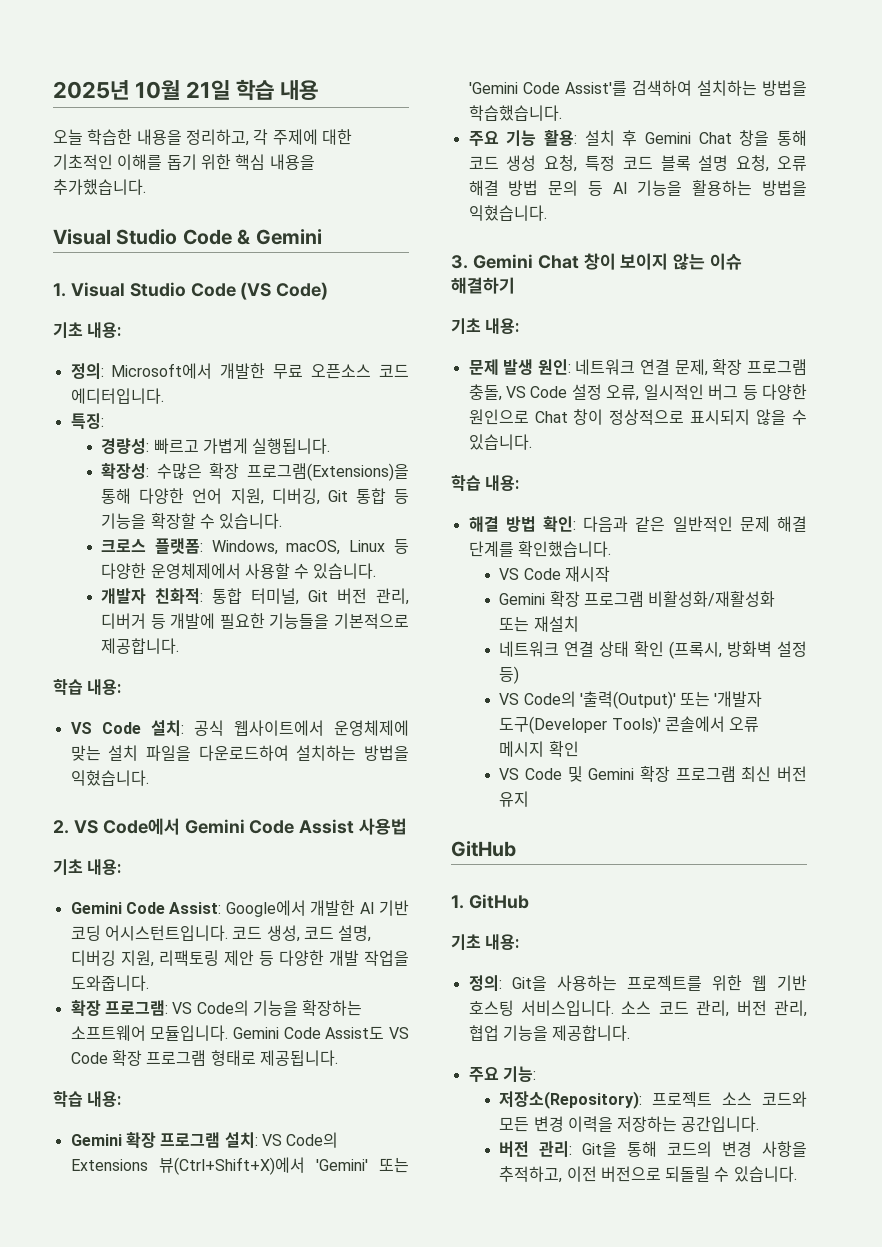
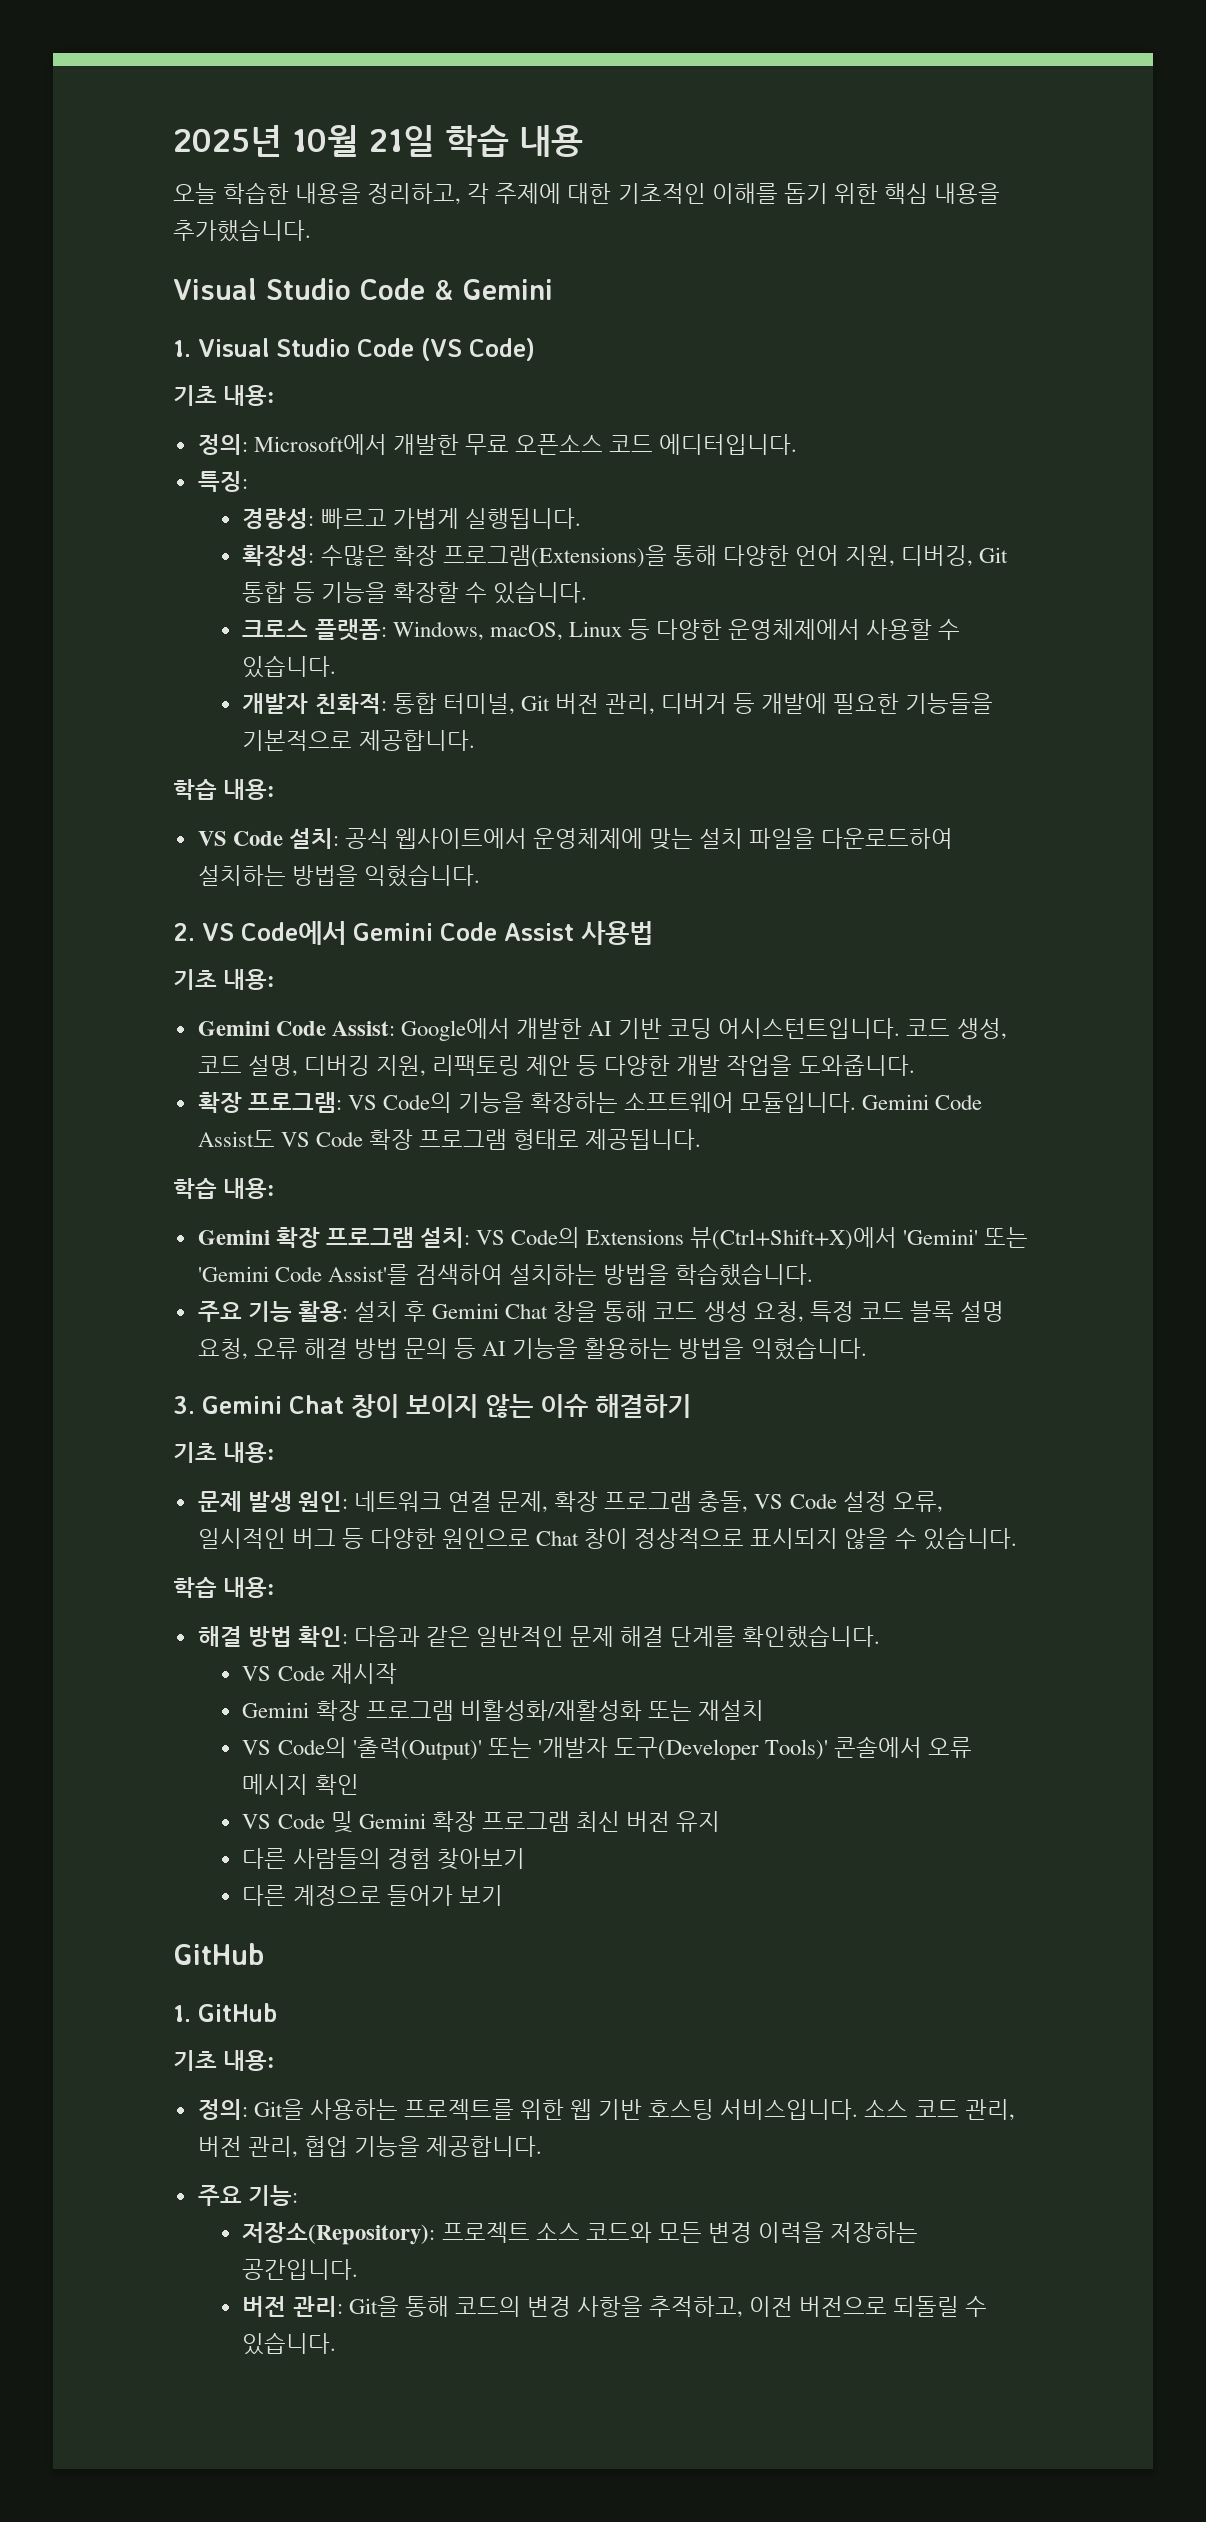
[499,641,807,659] [499,666,520,684] // 네트워크 연결 상태 확인 (프록시, 방화벽 설정 등) -> (764, 1710) none
(530, 799) none -> [242,1848,525,1870] [242,1885,503,1906] // 다른 사람들의 경험 찾아보기 // 다른 계정으로 들어가 보기

